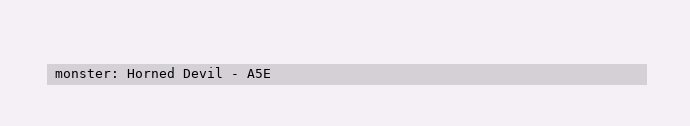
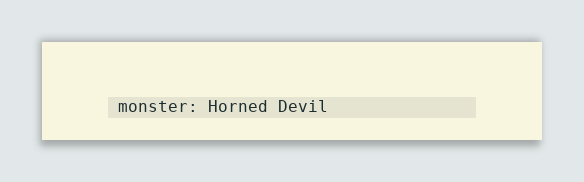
[231,69,272,78] - A5E -> (329, 106) none

